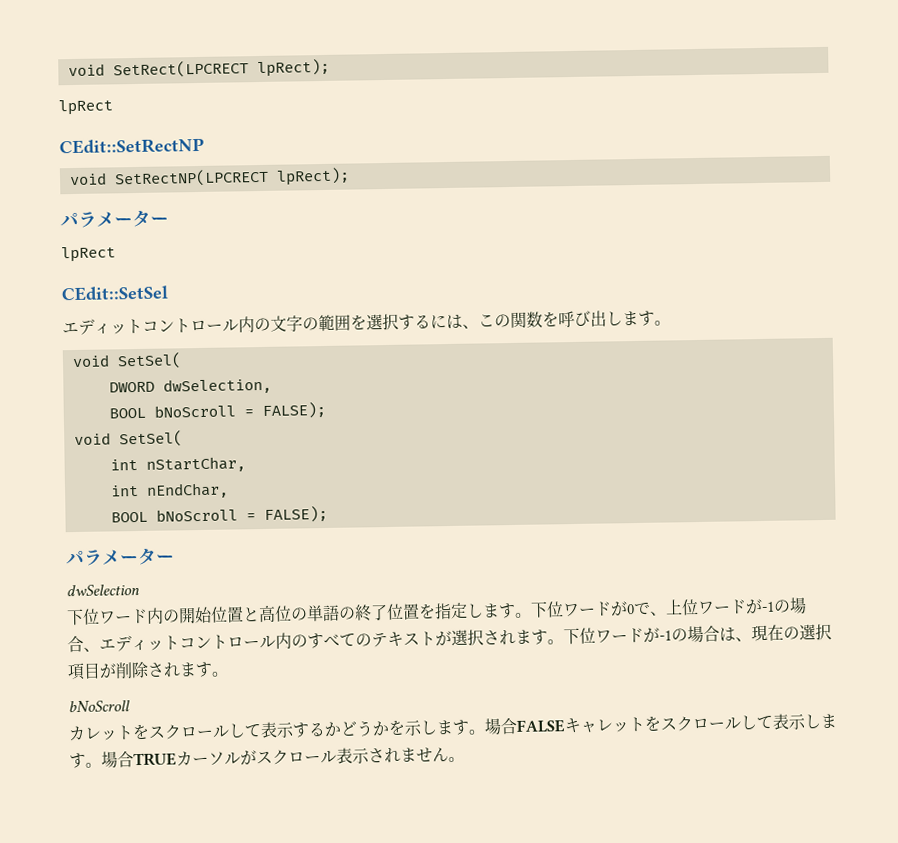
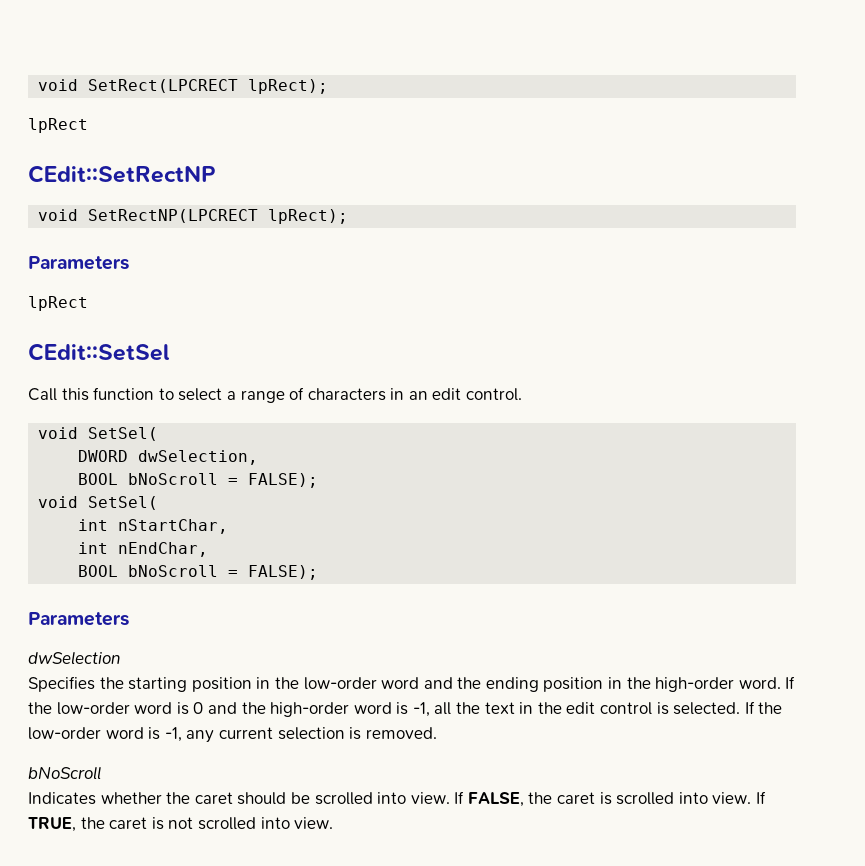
[60,209,169,228] パラメーター -> [28,256,129,270] Parameters
[62,310,671,335] エディットコントロール内の文字の範囲を選択するには、この関数を呼び出します。 -> [28,387,523,403] Call this function to select a range of characters in an edit control.
[66,547,175,566] [66,583,140,597] [66,597,807,626] [67,623,832,653] [67,661,229,681] [68,700,130,713] [68,713,837,742] [69,747,465,769] パラメーター // dwSelection // 下位ワード内の開始位置と高位の単語の終了位置を指定します。下位ワードが0で、上位ワードが-1の場合、エディットコントロール内のすべてのテキストが選択されます。下位ワードが-1の場合は、現在の選択項目が削除されます。 // bNoScroll // カレットをスクロールして表示するかどうかを示します。場合FALSEキャレットをスクロールして表示します。場合TRUEカーソルがスクロール表示されません。 -> [28,612,129,626] [28,651,121,665] [28,676,796,692] [28,701,783,717] [28,727,437,743] [28,766,101,780] [28,791,767,807] [28,817,334,832] Parameters // dwSelection // Specifies the starting position in the low-order word and the ending position in the high-order word. If the low-order word is 0 and the high-order word is -1, all the text in the edit control is selected. If the low-order word is -1, any current selection is removed. // bNoScroll // Indicates whether the caret should be scrolled into view. If FALSE, the caret is scrolled into view. If TRUE, the caret is not scrolled into view.

